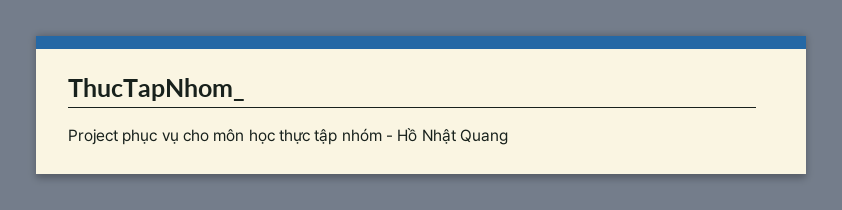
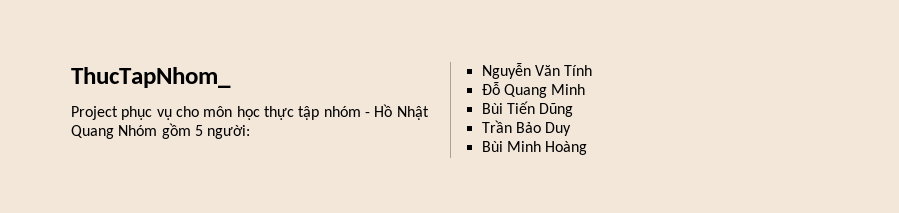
(508, 137) none -> [118,123,251,139] [481,63,593,79] [481,82,586,98] [481,101,574,117] [481,120,572,136] [481,141,588,155] Nhóm gồm 5 người: // Nguyễn Văn Tính // Đỗ Quang Minh // Bùi Tiến Dũng // Trần Bảo Duy // Bùi Minh Hoàng

